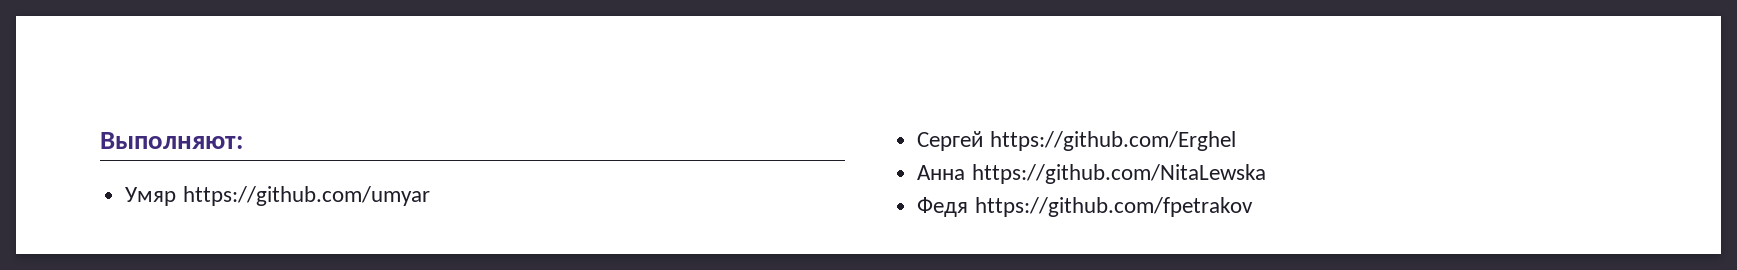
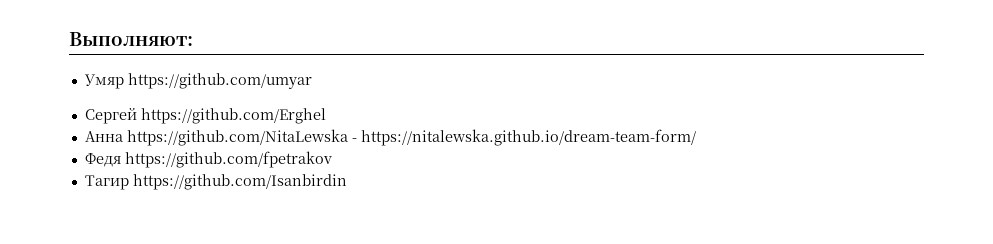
(1266, 174) none -> [351,129,696,146] - https://nitalewska.github.io/dream-team-form/
(1253, 207) none -> [84,174,347,190] // Тагир https://github.com/Isanbirdin

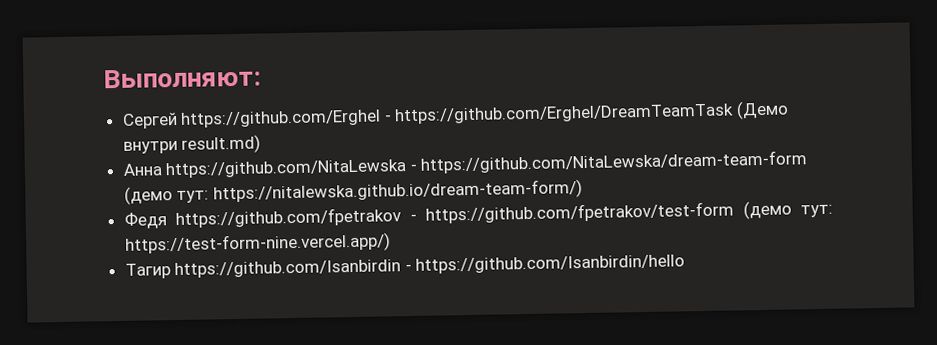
[83,73,312,89] // Умяр https://github.com/umyar -> (261, 78) none
[84,129,696,146] [84,151,332,168] // Анна https://github.com/NitaLewska - https://nitalewska.github.io/dream-team-form/ // Федя https://github.com/fpetrakov -> [383,100,790,125] [122,134,262,154] [122,150,808,179] [123,179,583,205] [123,200,833,229] [124,232,391,255] - https://github.com/Erghel/DreamTeamTask (Демо внутри result.md) // Анна https://github.com/NitaLewska - https://github.com/NitaLewska/dream-team-form (демо тут: https://nitalewska.github.io/dream-team-form/) // Федя https://github.com/fpetrakov - https://github.com/fpetrakov/test-form (демо тут: https://test-form-nine.vercel.app/)
(347, 182) none -> [404,254,686,274] - https://github.com/Isanbirdin/hello

